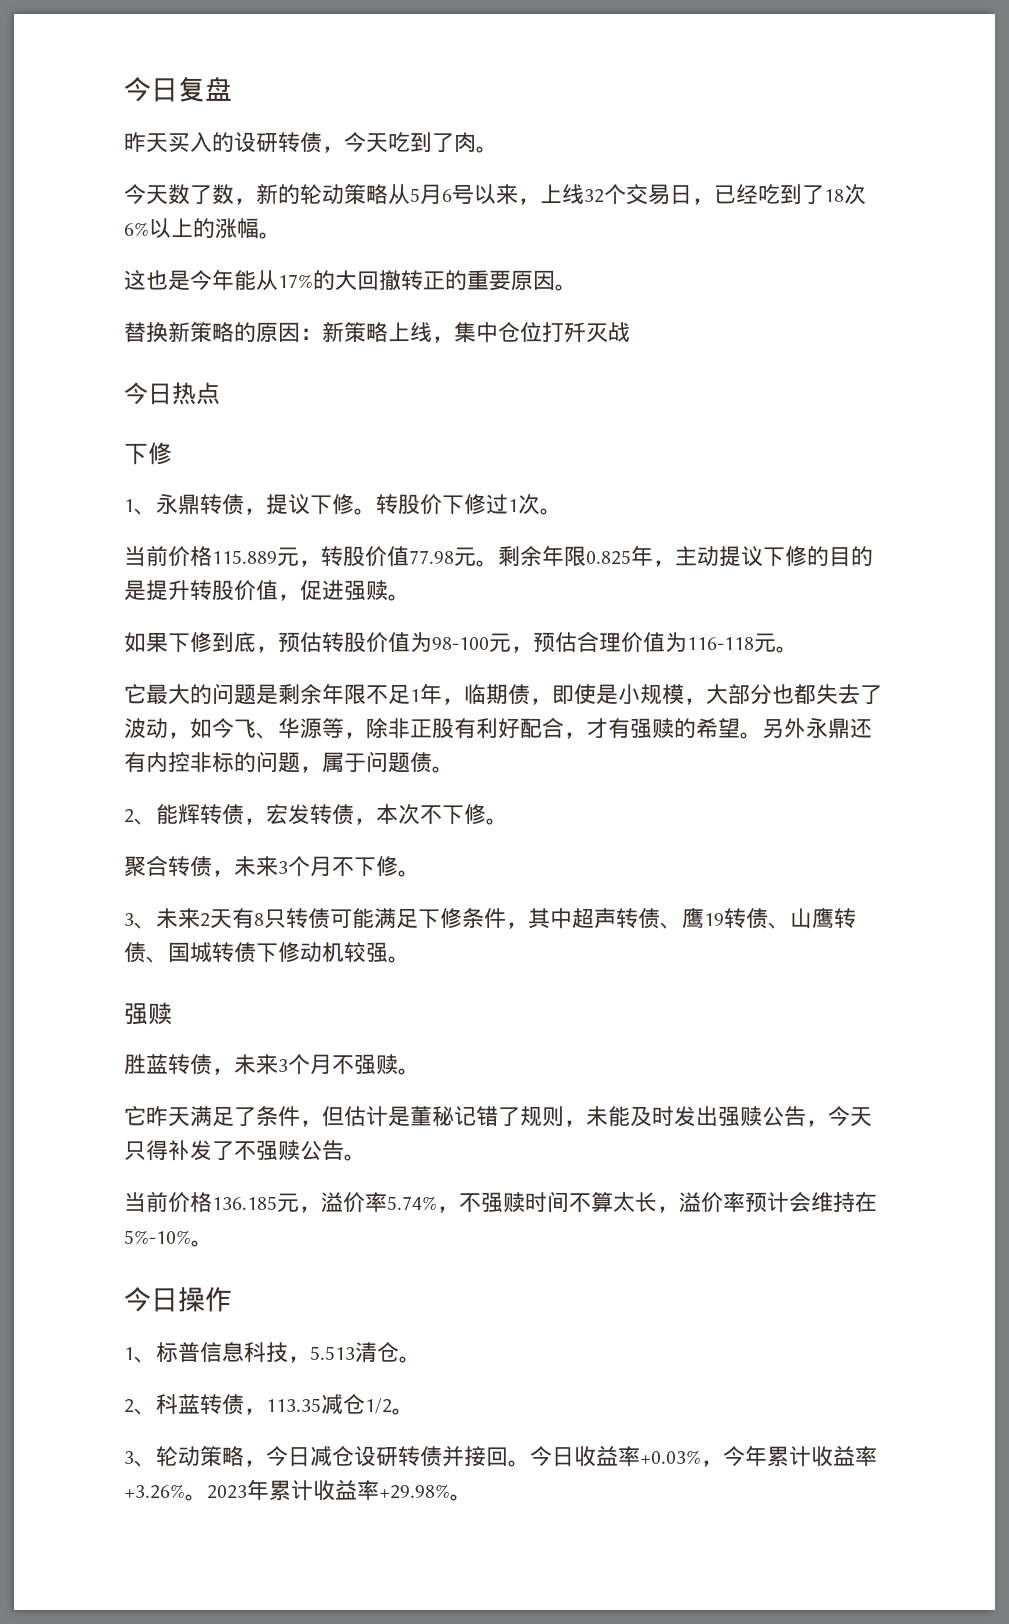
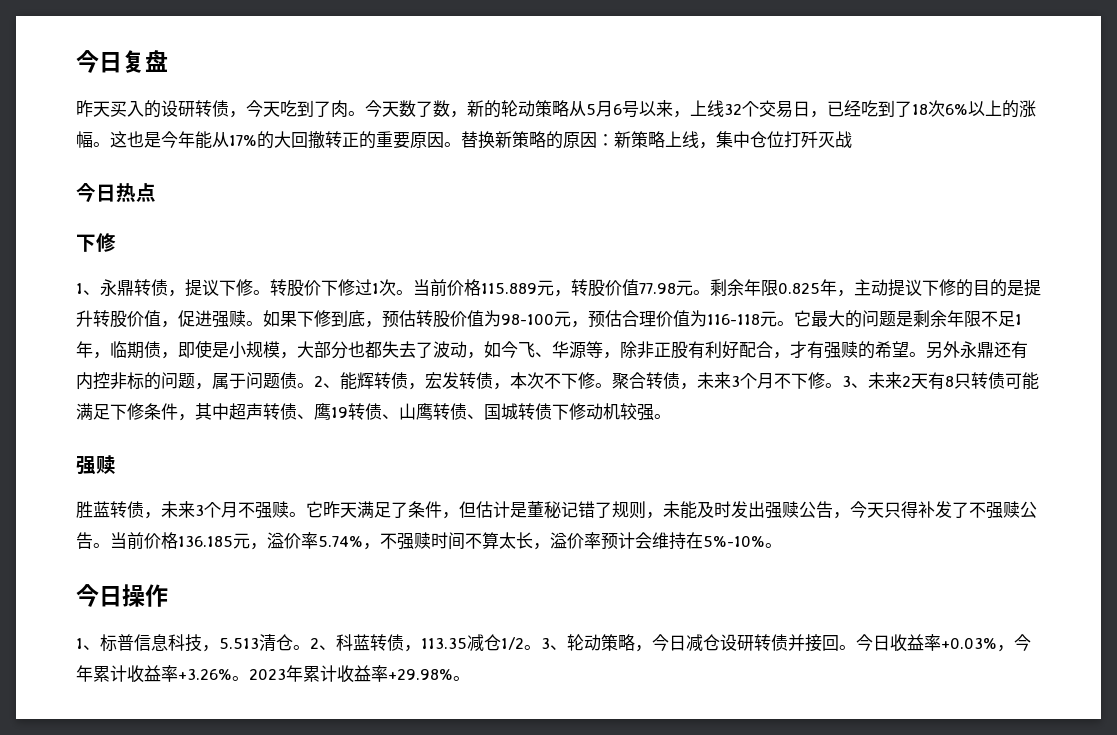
(498, 149) // -> (365, 113) none
(281, 235) // -> (110, 144) none
(577, 287) // -> (461, 144) none
(562, 511) // -> (413, 292) none
(410, 597) // -> (263, 323) none
(798, 649) // -> (794, 323) none
(454, 769) // -> (314, 385) none
(508, 821) // -> (612, 385) none
(420, 873) // -> (842, 385) none
(420, 1071) // -> (306, 514) none
(366, 1157) // -> (110, 545) none
(421, 1359) // -> (310, 647) none
(414, 1411) // -> (541, 647) none

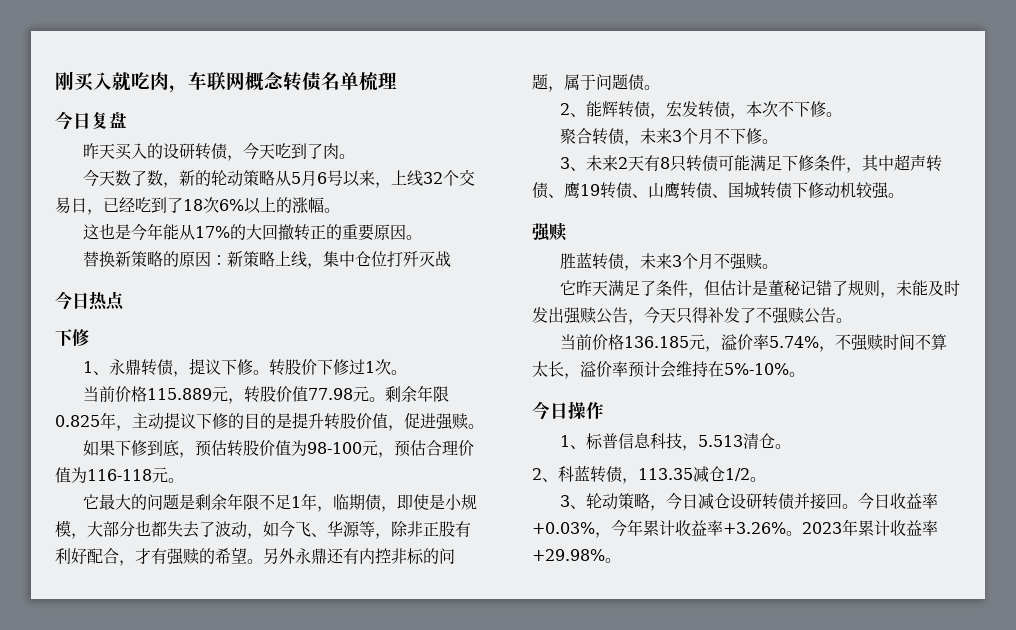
(76, 61) none -> [55,71,397,93] 刚买入就吃肉，车联网概念转债名单梳理 //
(365, 113) none -> (356, 156) //
(110, 144) none -> (340, 210) //
(461, 144) none -> (423, 237) //
(413, 292) none -> (408, 372) //
(263, 323) none -> (484, 426) //
(794, 323) none -> (184, 480) //
(314, 385) none -> (660, 87) //
(612, 385) none -> (843, 114) //
(842, 385) none -> (779, 141) //
(306, 514) none -> (779, 266) //
(110, 545) none -> (852, 320) //
(310, 647) none -> (792, 446) //
(541, 647) none -> (766, 479) //

